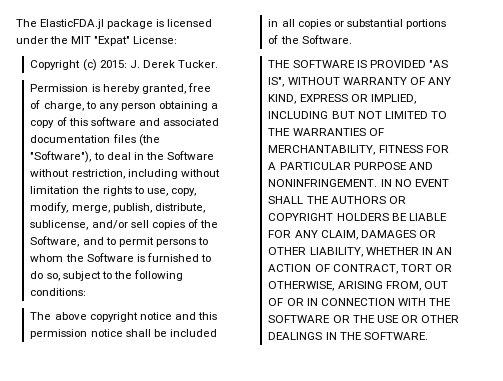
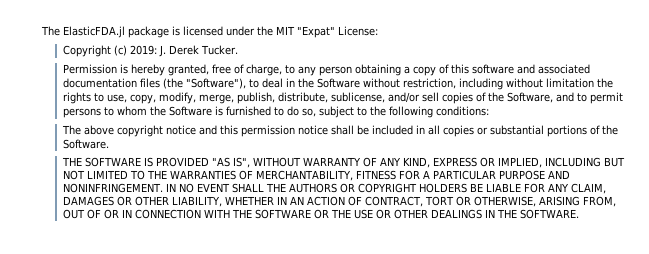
[99,60,127,68] 2015: -> [129,45,157,55] 2019:

